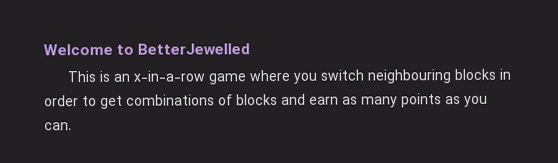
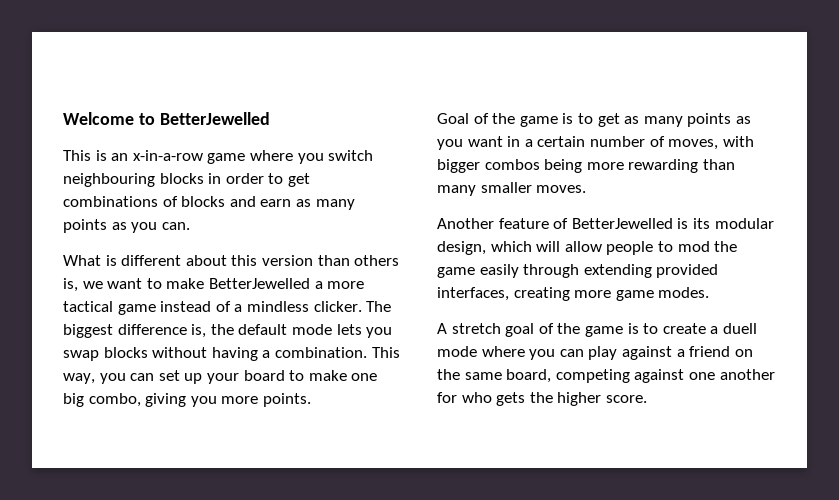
(72, 126) none -> [63,255,400,266] [63,278,365,292] [63,301,392,315] [63,324,393,338] [63,347,400,361] [63,370,378,384] [63,393,311,407] [437,113,751,127] [437,136,754,150] [437,159,735,173] [437,182,587,196] [437,218,774,229] [437,241,738,255] [437,264,719,278] [437,287,710,301] [437,323,757,337] [437,346,753,360] [437,369,775,383] [437,392,647,406] // What is different about this version than others is, we want to make BetterJewelled a more tactical game instead of a mindless clicker. The biggest difference is, the default mode lets you swap blocks without having a combination. This way, you can set up your board to make one big combo, giving you more points. // Goal of the game is to get as many points as you want in a certain number of moves, with bigger combos being more rewarding than many smaller moves. // Another feature of BetterJewelled is its modular design, which will allow people to mod the game easily through extending provided interfaces, creating more game modes. // A stretch goal of the game is to create a duell mode where you can play against a friend on the same board, competing against one another for who gets the higher score.

